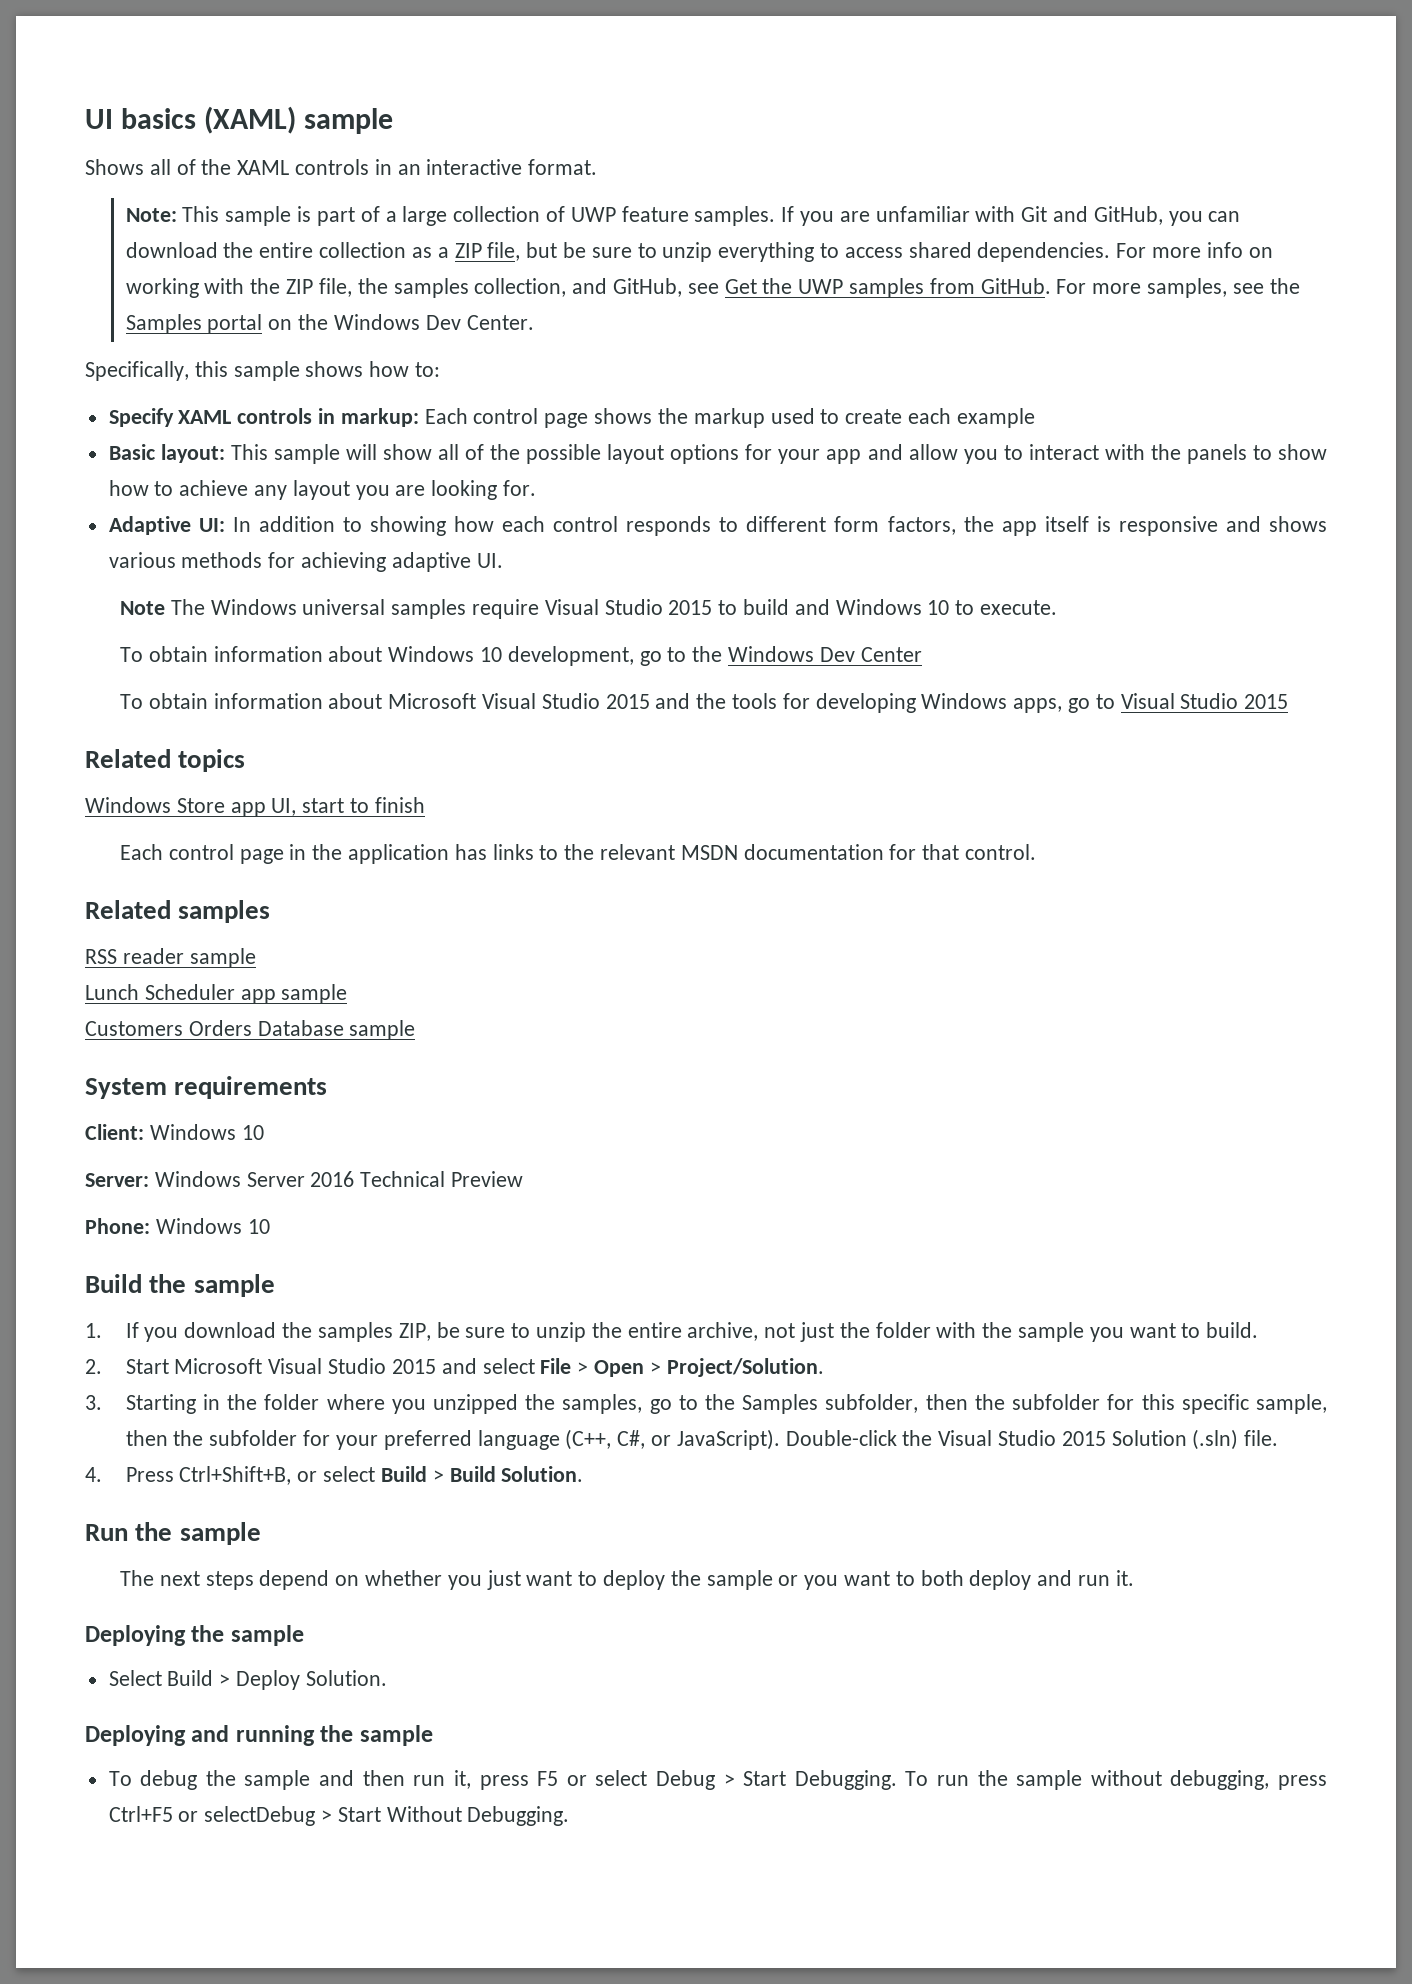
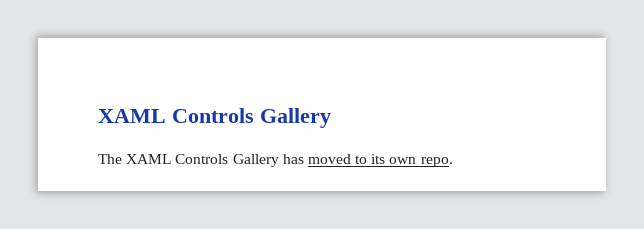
[85,106,394,134] [85,159,598,175] [125,206,1241,226] [125,242,1273,262] [125,278,1300,298] [125,314,534,334] [85,361,441,381] [108,408,1035,428] [108,444,1327,464] [108,480,537,500] [108,516,1327,536] [108,552,503,572] [119,599,1057,619] [119,646,922,666] [119,693,1289,713] [85,749,246,772] [85,797,425,817] [119,844,1036,864] [85,900,271,923] [85,948,256,968] [85,984,348,1004] [85,1020,416,1040] [85,1076,328,1099] [85,1124,264,1140] [85,1171,524,1187] [85,1218,270,1234] [85,1274,275,1297] [85,1322,1259,1342] [85,1358,824,1377] [85,1394,1327,1414] [125,1429,1279,1450] [85,1466,584,1485] [85,1522,261,1545] [119,1570,1134,1590] [85,1625,304,1646] [108,1670,387,1690] [85,1725,433,1746] [108,1770,1328,1790] [108,1806,570,1826] UI basics (XAML) sample // Shows all of the XAML controls in an interactive format. // Note: This sample is part of a large collection of UWP feature samples. If you are unfamiliar with Git and GitHub, you can download the entire collection as a ZIP file, but be sure to unzip everything to access shared dependencies. For more info on working with the ZIP file, the samples collection, and GitHub, see Get the UWP samples from GitHub. For more samples, see the Samples portal on the Windows Dev Center. // Specifically, this sample shows how to: // Specify XAML controls in markup: Each control page shows the markup used to create each example // Basic layout: This sample will show all of the possible layout options for your app and allow you to interact with the panels to show how to achieve any layout you are looking for. // Adaptive UI: In addition to showing how each control responds to different form factors, the app itself is responsive and shows various methods for achieving adaptive UI. // Note The Windows universal samples require Visual Studio 2015 to build and Windows 10 to execute. // To obtain information about Windows 10 development, go to the Windows Dev Center // To obtain information about Microsoft Visual Studio 2015 and the tools for developing Windows apps, go to Visual Studio 2015 // Related topics // Windows Store app UI, start to finish // Each control page in the application has links to the relevant MSDN documentation for that control. // Related samples // RSS reader sample // Lunch Scheduler app sample // Customers Orders Database sample // System requirements // Client: Windows 10 // Server: Windows Server 2016 Technical Preview // Phone: Windows 10 // Build the sample // 1. If you download the samples ZIP, be sure to unzip the entire archive, not just the folder with the sample you want to build. // 2. Start Microsoft Visual Studio 2015 and select File > Open > Project/Solution. // 3. Starting in the folder where you unzipped the samples, go to the Samples subfolder, then the subfolder for this specific sample, then the subfolder for your preferred language (C++, C#, or JavaScript). Double-click the Visual Studio 2015 Solution (.sln) file. // 4. Press Ctrl+Shift+B, or select Build > Build Solution. // Run the sample // The next steps depend on whether you just want to deploy the sample or you want to both deploy and run it. // Deploying the sample // Select Build > Deploy Solution. // Deploying and running the sample // To debug the sample and then run it, press F5 or select Debug > Start Debugging. To run the sample without debugging, press Ctrl+F5 or selectDebug > Start Without Debugging. -> [98,108,331,128] [98,154,453,167] XAML Controls Gallery // The XAML Controls Gallery has moved to its own repo.

